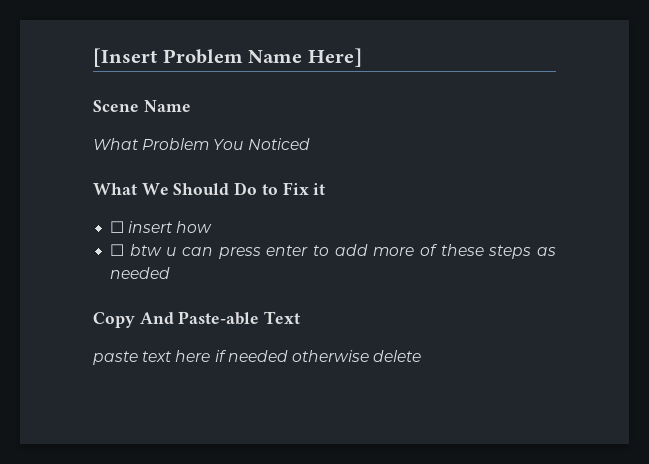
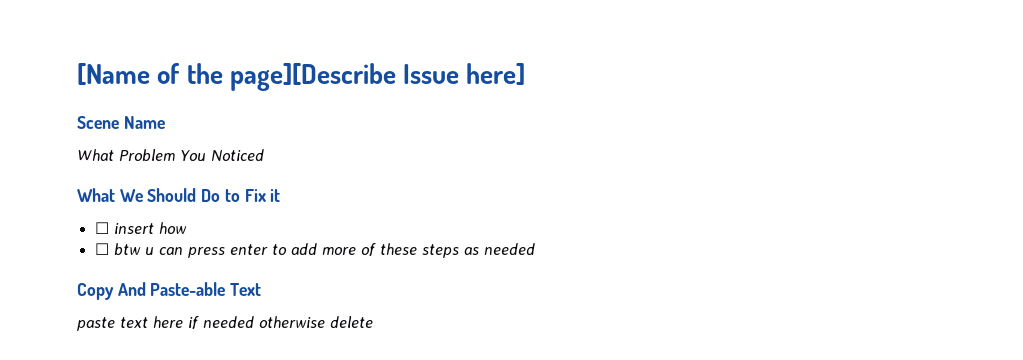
[93,48,362,67] [Insert Problem Name Here] -> [77,63,526,91] [Name of the page][Describe Issue here]

